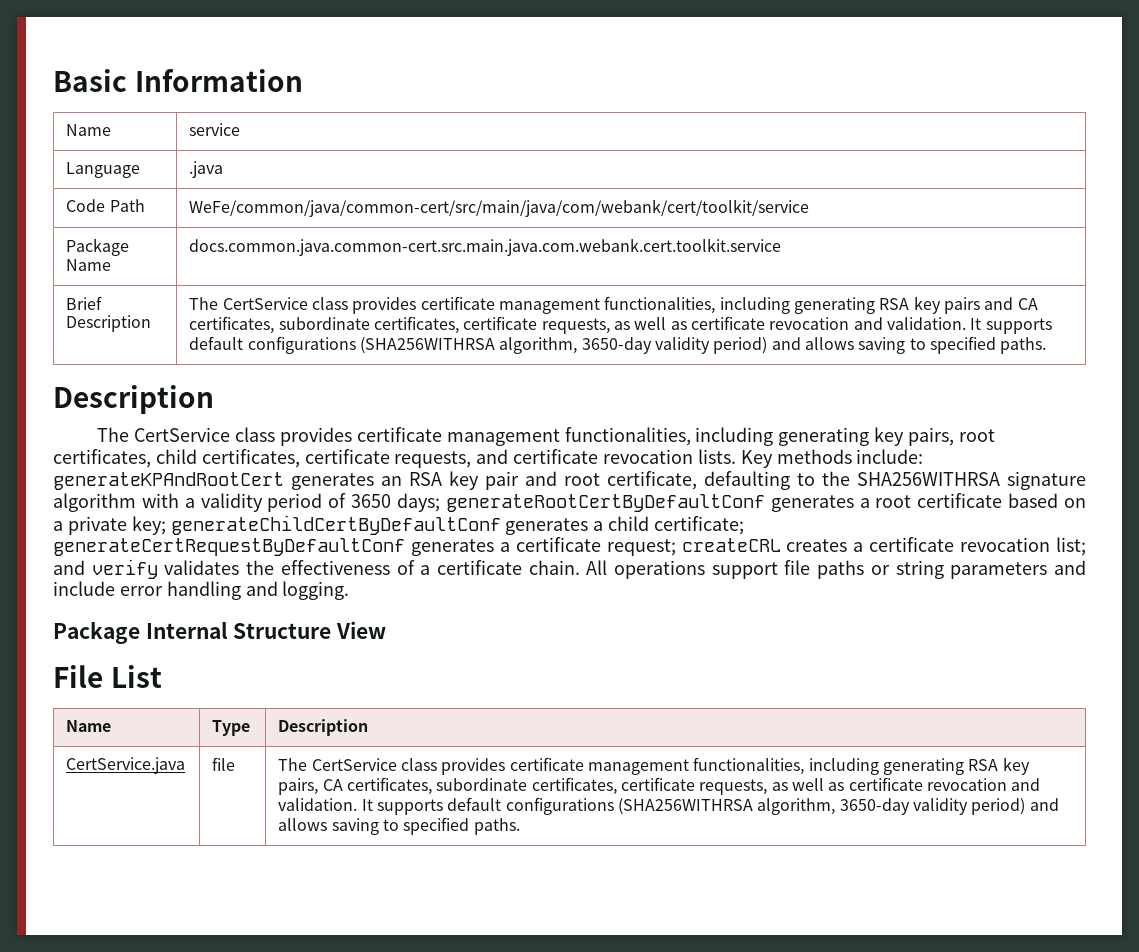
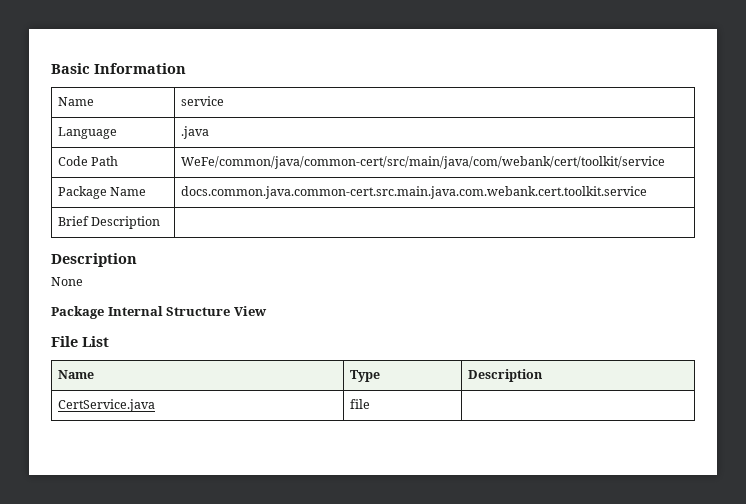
[189,296,1038,314] [189,316,1052,334] [189,336,1047,354] [53,385,214,414] [97,427,995,446] [53,449,924,468] [53,471,1086,490] [53,493,1086,512] [53,515,745,535] [53,537,1086,556] [53,559,1087,579] [53,581,350,600] The CertService class provides certificate management functionalities, including generating RSA key pairs and CA certificates, subordinate certificates, certificate requests, as well as certificate revocation and validation. It supports default configurations (SHA256WITHRSA algorithm, 3650-day validity period) and allows saving to specified paths. // Description // The CertService class provides certificate management functionalities, including generating key pairs, root certificates, child certificates, certificate requests, and certificate revocation lists. Key methods include: generateKPAndRootCert generates an RSA key pair and root certificate, defaulting to the SHA256WITHRSA signature algorithm with a validity period of 3650 days; generateRootCertByDefaultConf generates a root certificate based on a private key; generateChildCertByDefaultConf generates a child certificate; generateCertRequestByDefaultConf generates a certificate request; createCRL creates a certificate revocation list; and verify validates the effectiveness of a certificate chain. All operations support file paths or string parameters and include error handling and logging. -> [51,253,137,267] [51,277,83,286] // Description // None
[278,757,1030,775] [278,777,1041,795] [278,797,1059,815] [278,817,520,835] The CertService class provides certificate management functionalities, including generating RSA key pairs, CA certificates, subordinate certificates, certificate requests, as well as certificate revocation and validation. It supports default configurations (SHA256WITHRSA algorithm, 3650-day validity period) and allows saving to specified paths. -> (370, 404) none

